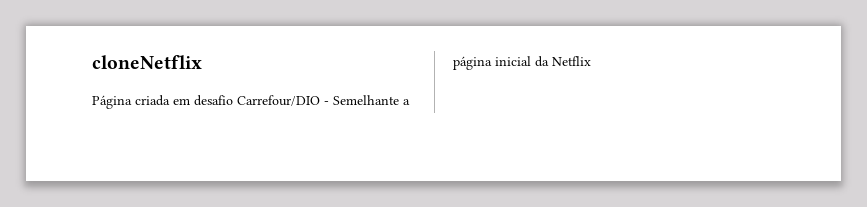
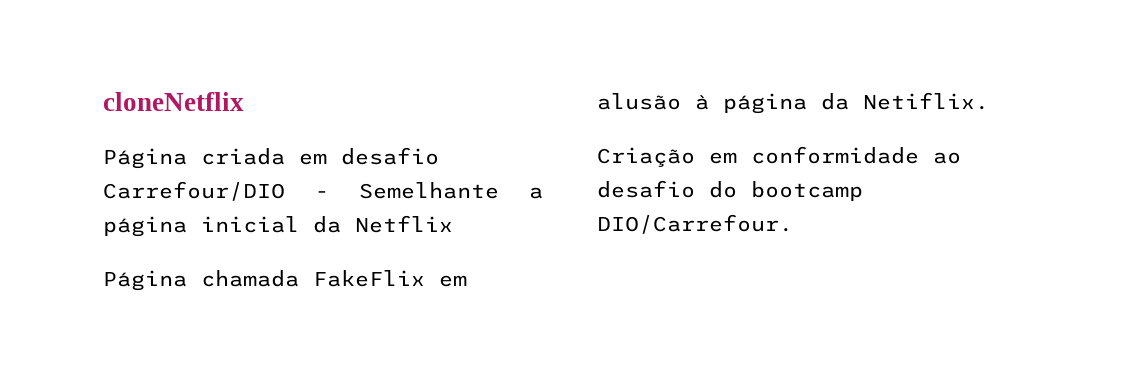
(591, 61) none -> [103,270,467,291] [597,92,989,114] [597,146,961,167] [597,180,863,201] [597,214,793,234] // Página chamada FakeFlix em alusão à página da Netiflix. // Criação em conformidade ao desafio do bootcamp DIO/Carrefour.

